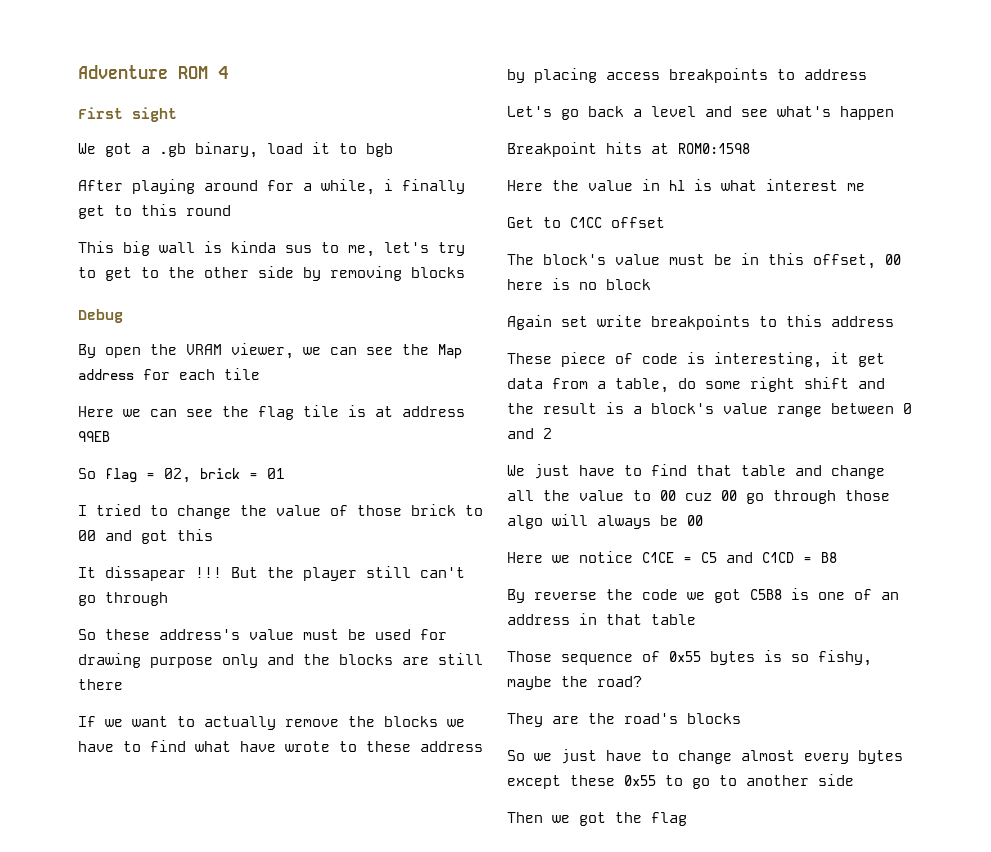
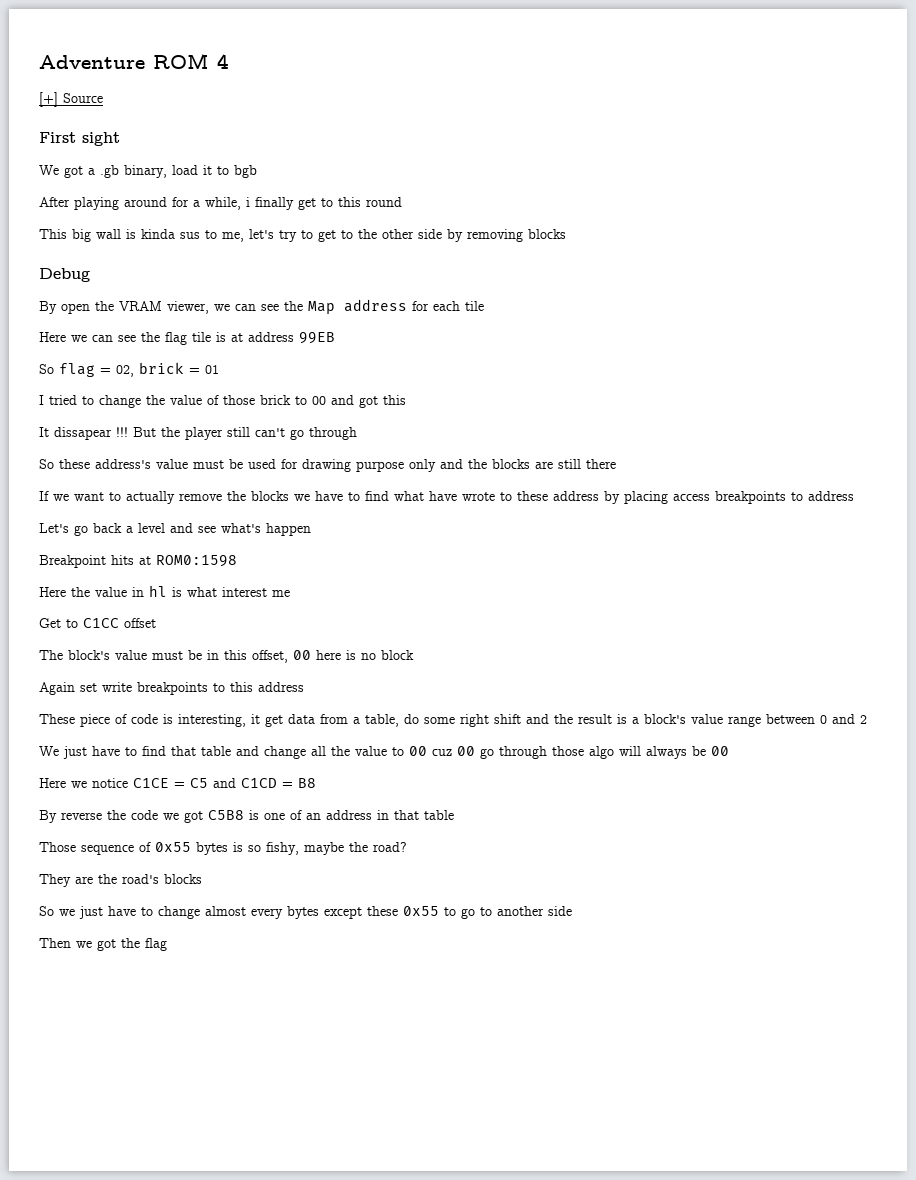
(228, 72) none -> [39,92,103,107] // [+] Source

